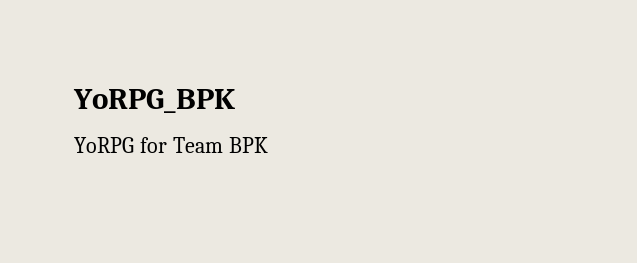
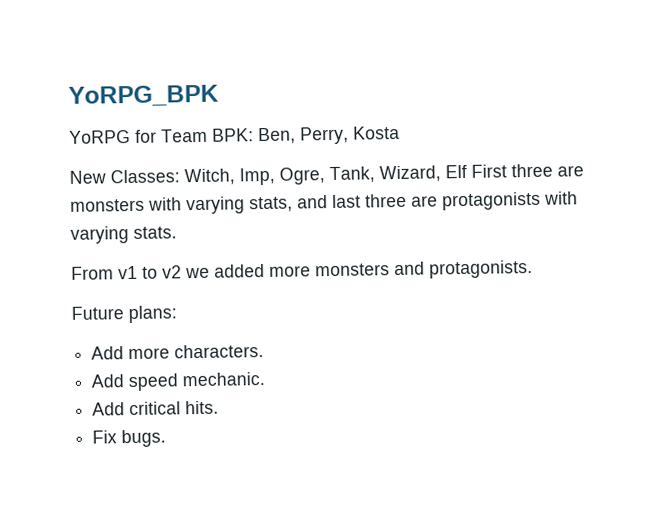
[228,137,268,153] BPK -> [212,125,400,145] [69,163,584,186] [70,191,578,215] [70,226,177,244] [71,259,533,280] [71,305,177,324] [91,344,265,360] [91,371,266,392] [92,400,220,416] [92,429,167,448] BPK: Ben, Perry, Kosta // New Classes: Witch, Imp, Ogre, Tank, Wizard, Elf First three are monsters with varying stats, and last three are protagonists with varying stats. // From v1 to v2 we added more monsters and protagonists. // Future plans: // Add more characters. // Add speed mechanic. // Add critical hits. // Fix bugs.

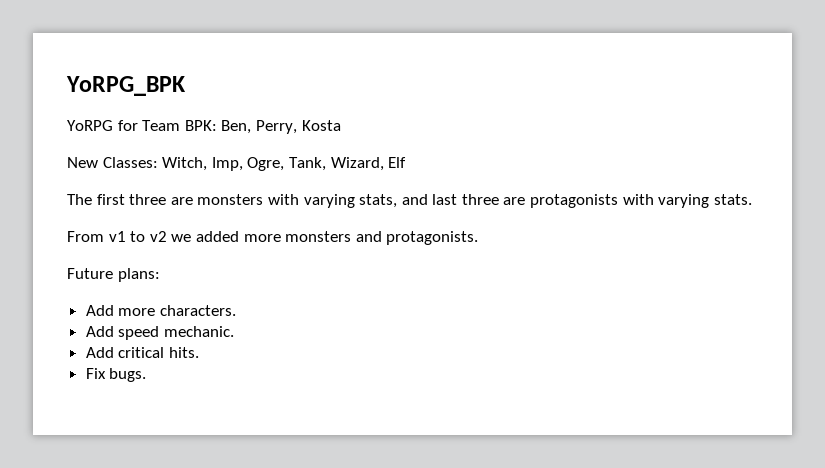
[471,164,507,178] First -> [67,194,125,205] // The first

